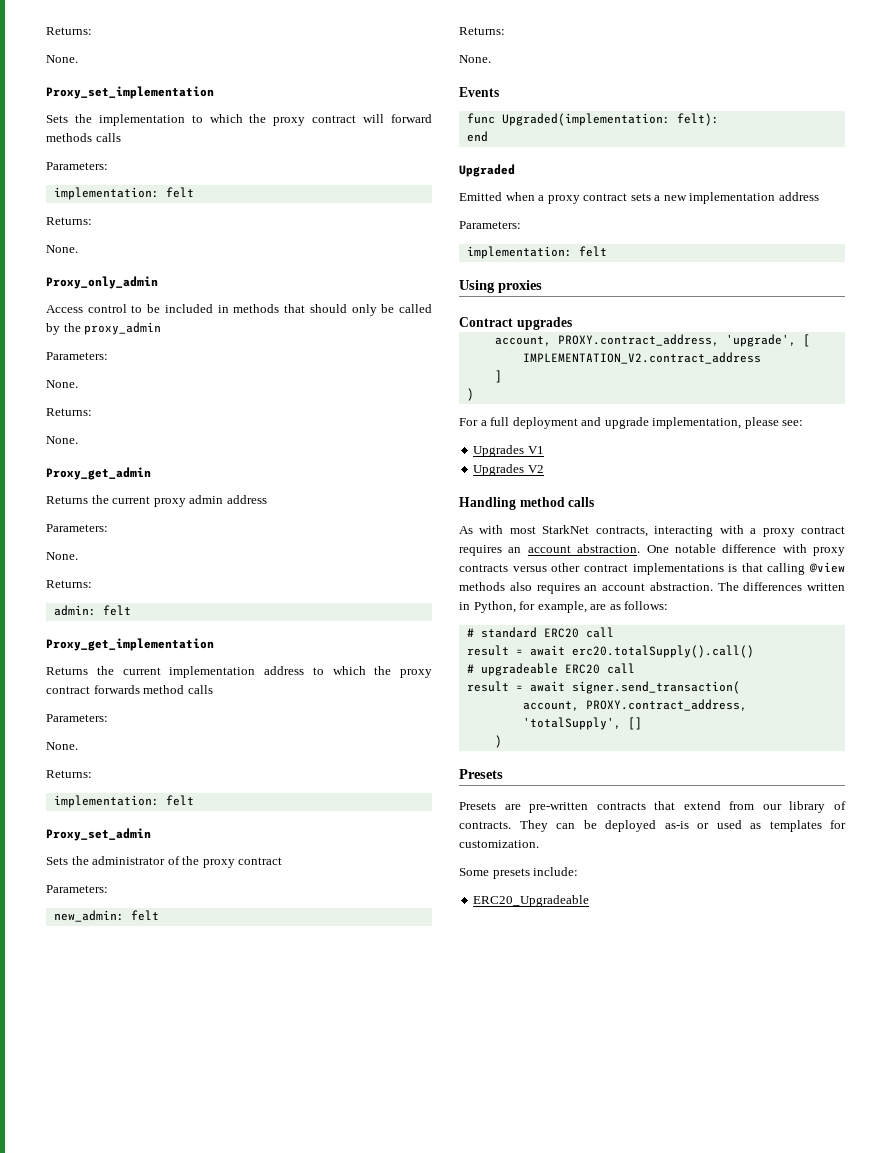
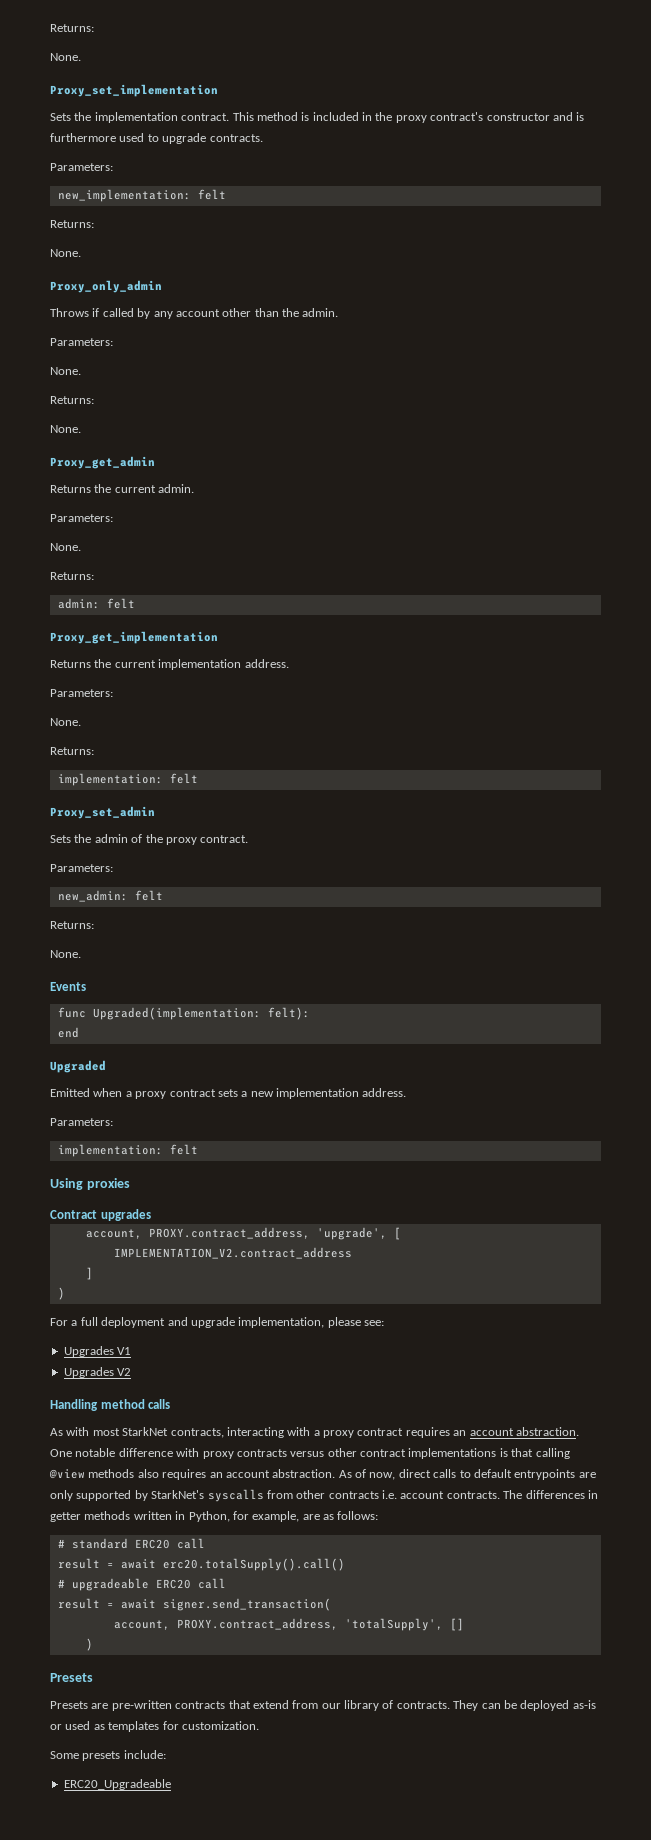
[191,114,433,126] [46,133,121,142] [46,162,108,170] [53,187,159,200] to which the proxy contract will forward methods calls // Parameters: // implementation: -> [181,112,585,123] [50,133,263,144] [50,163,113,171] [57,189,191,202] contract. This method is included in the proxy contract's constructor and is furthermore used to upgrade contracts. // Parameters: // new_implementation:
[46,304,432,316] [46,322,162,335] Access control to be included in methods that should only be called by the proxy_admin -> [50,308,339,319] Throws if called by any account other than the admin.
[153,495,267,507] proxy admin address -> [158,484,195,493] admin.
[264,666,432,678] [46,685,213,694] address to which the proxy contract forwards method calls -> [244,659,289,668] address.
[92,856,166,865] administrator -> [94,834,128,843] admin
[238,857,283,865] contract -> [200,835,249,843] contract.
[778,192,819,201] address -> [362,1088,407,1097] address.
[717,582,803,591] The differences -> [338,1469,596,1480] [50,1489,598,1502] [50,1511,131,1522] As of now, direct calls to default entrypoints are only supported by StarkNet's syscalls from other contracts i.e. account contracts. The differences in getter methods

